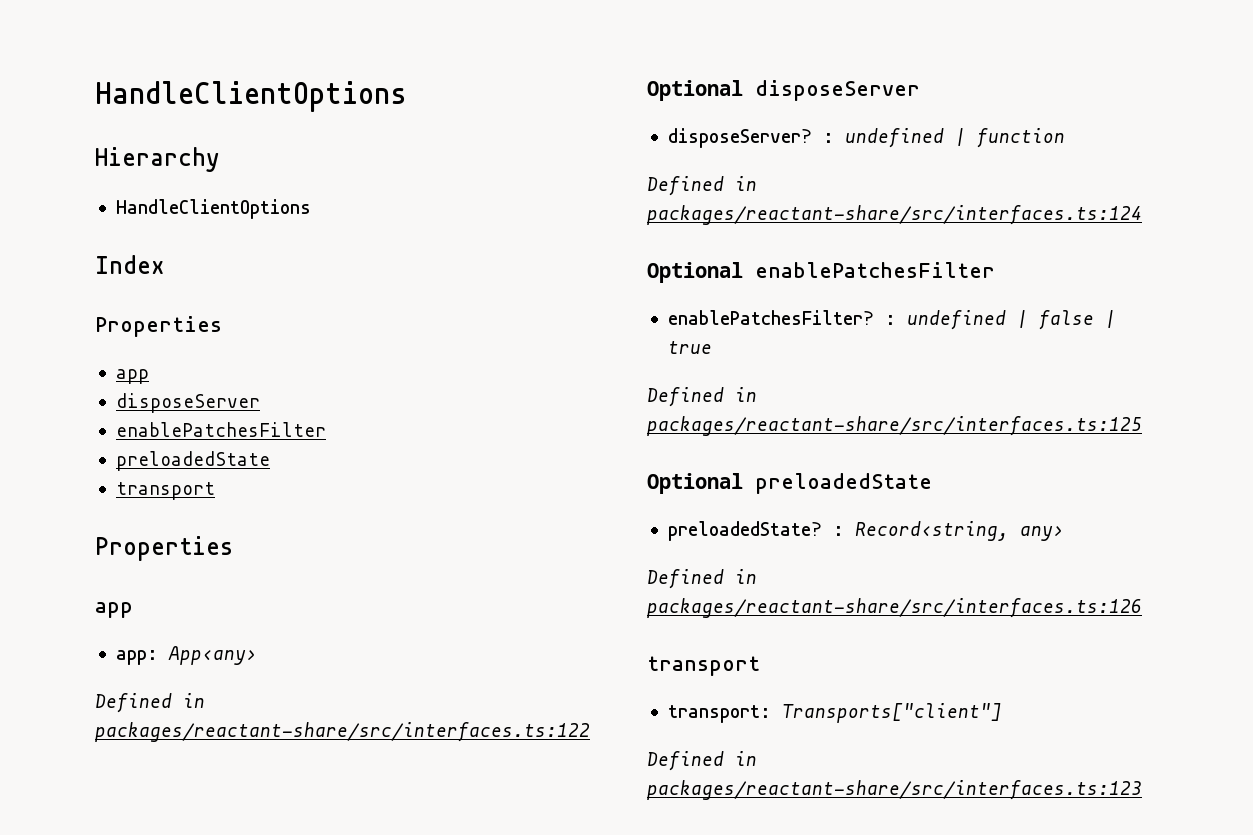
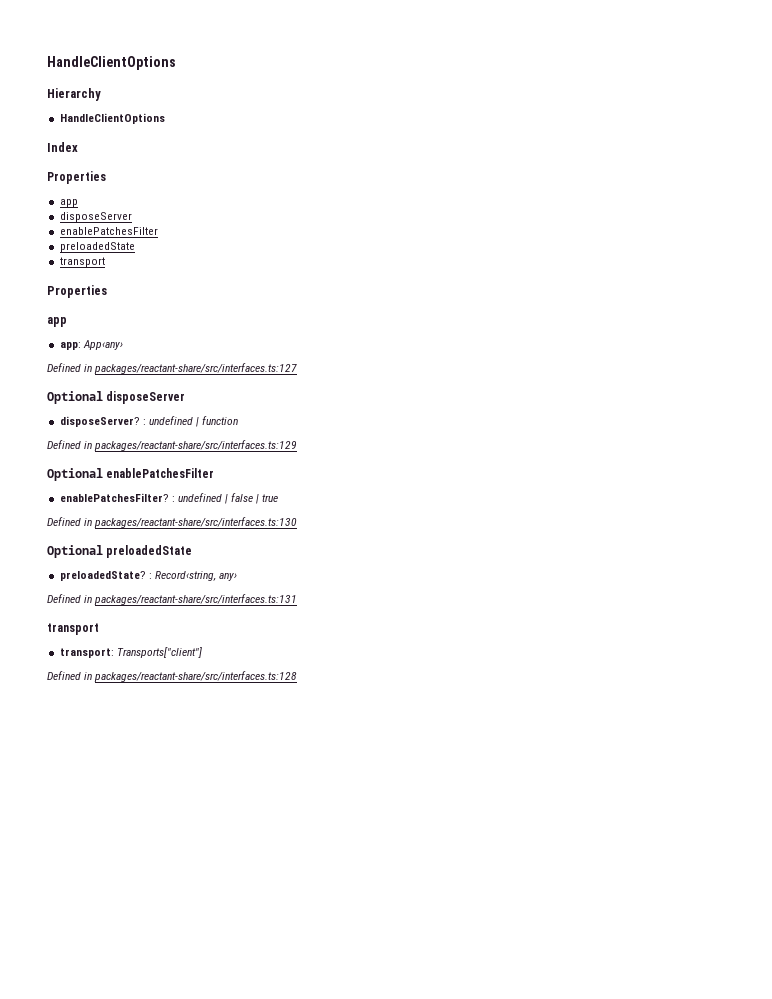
[95,722,590,742] packages/reactant-share/src/interfaces.ts:122 -> [94,363,298,374] packages/reactant-share/src/interfaces.ts:127
[647,205,1142,225] packages/reactant-share/src/interfaces.ts:124 -> [94,440,298,451] packages/reactant-share/src/interfaces.ts:129
[647,416,1142,436] packages/reactant-share/src/interfaces.ts:125 -> [94,517,298,528] packages/reactant-share/src/interfaces.ts:130
[647,598,1142,618] packages/reactant-share/src/interfaces.ts:126 -> [94,594,298,605] packages/reactant-share/src/interfaces.ts:131
[647,780,1142,800] packages/reactant-share/src/interfaces.ts:123 -> [94,671,298,682] packages/reactant-share/src/interfaces.ts:128

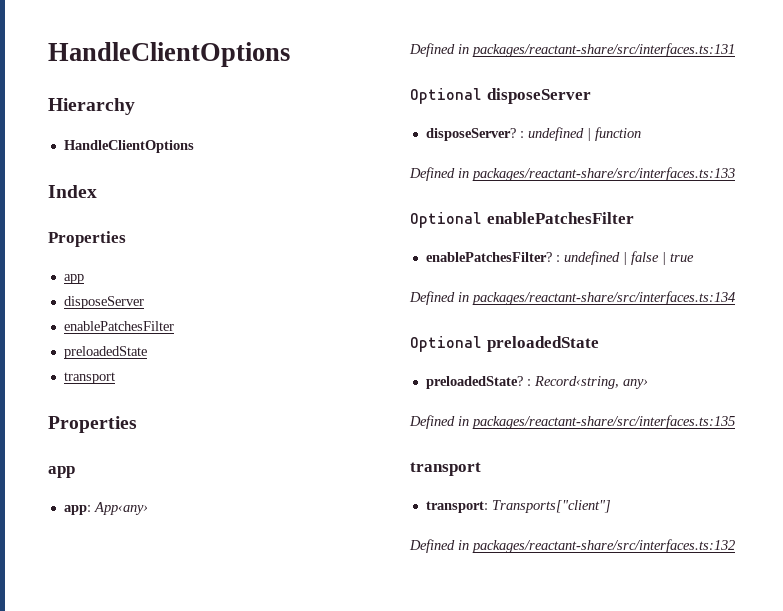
[94,363,298,374] packages/reactant-share/src/interfaces.ts:127 -> [472,43,735,57] packages/reactant-share/src/interfaces.ts:131
[94,440,298,451] packages/reactant-share/src/interfaces.ts:129 -> [472,167,735,181] packages/reactant-share/src/interfaces.ts:133
[94,517,298,528] packages/reactant-share/src/interfaces.ts:130 -> [472,291,735,305] packages/reactant-share/src/interfaces.ts:134
[94,594,298,605] packages/reactant-share/src/interfaces.ts:131 -> [472,415,735,429] packages/reactant-share/src/interfaces.ts:135
[94,671,298,682] packages/reactant-share/src/interfaces.ts:128 -> [472,539,735,553] packages/reactant-share/src/interfaces.ts:132

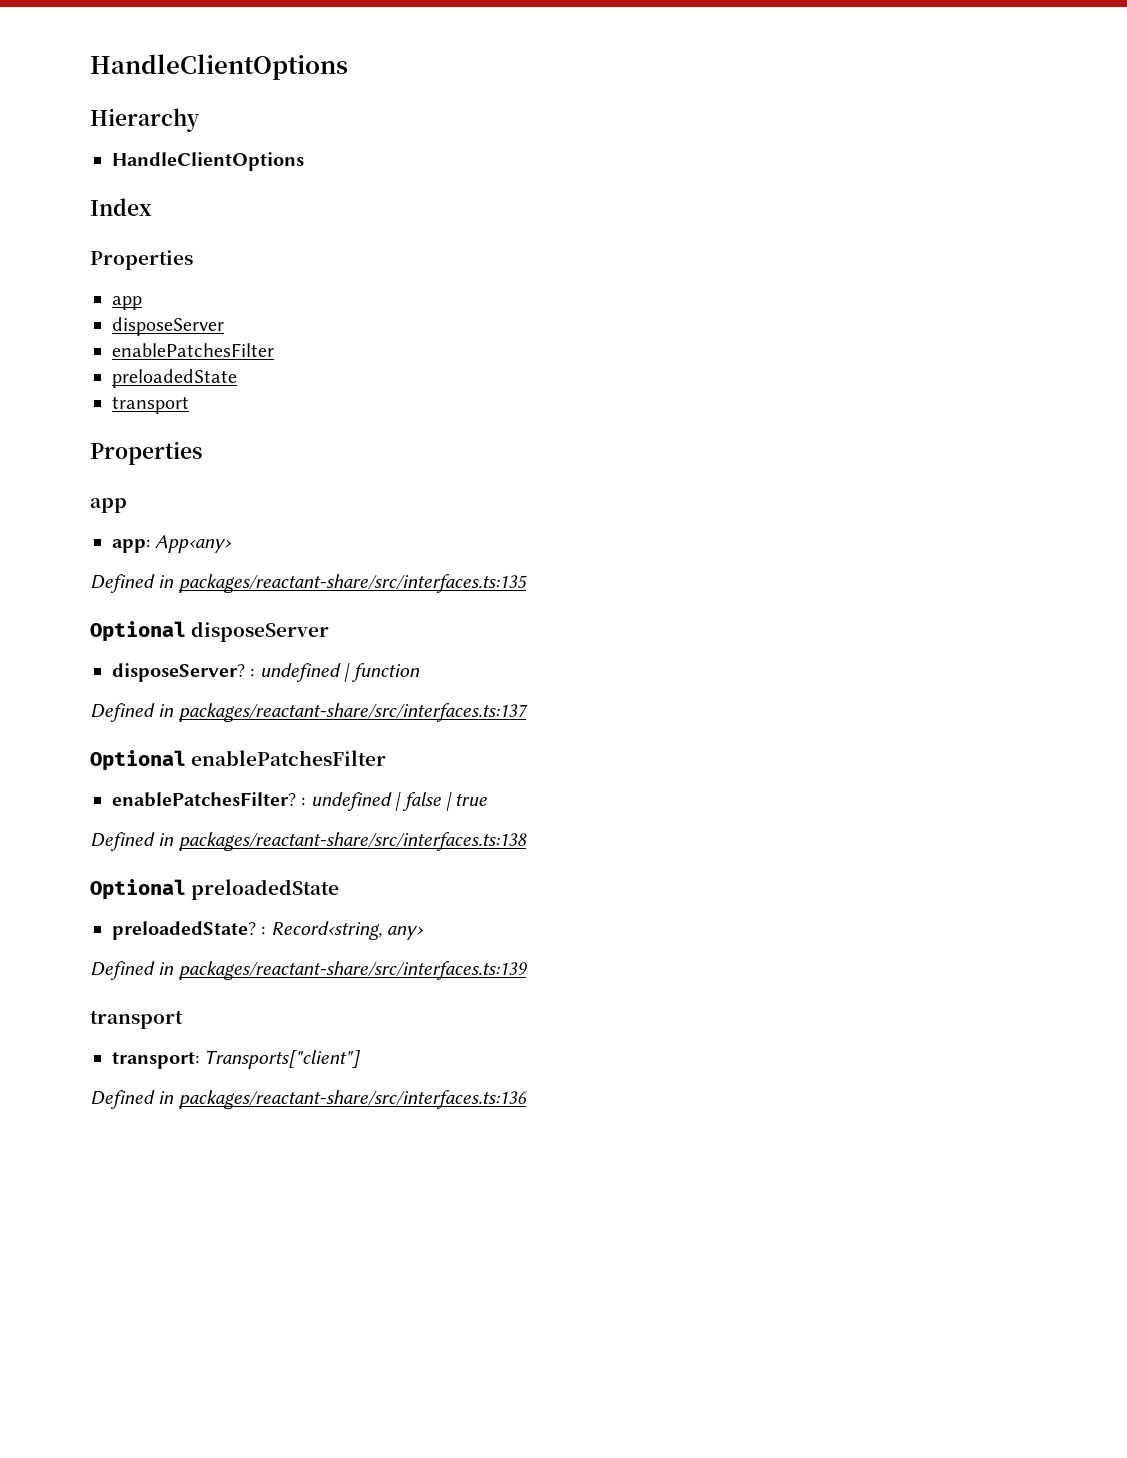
[472,43,735,57] packages/reactant-share/src/interfaces.ts:131 -> [178,574,527,593] packages/reactant-share/src/interfaces.ts:135
[472,167,735,181] packages/reactant-share/src/interfaces.ts:133 -> [178,703,528,722] packages/reactant-share/src/interfaces.ts:137
[472,291,735,305] packages/reactant-share/src/interfaces.ts:134 -> [178,832,527,851] packages/reactant-share/src/interfaces.ts:138
[472,415,735,429] packages/reactant-share/src/interfaces.ts:135 -> [178,961,527,980] packages/reactant-share/src/interfaces.ts:139
[472,539,735,553] packages/reactant-share/src/interfaces.ts:132 -> [178,1090,527,1109] packages/reactant-share/src/interfaces.ts:136

